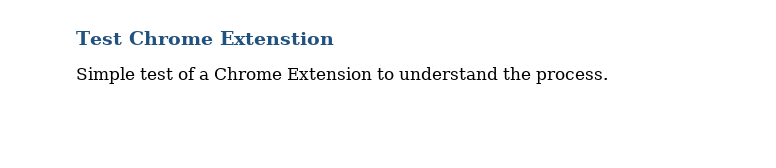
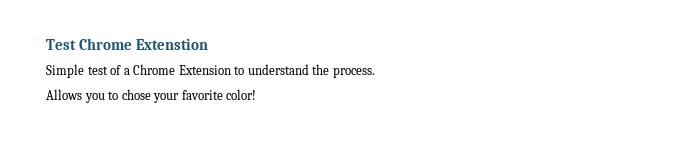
(608, 77) none -> [46,89,257,103] // Allows you to chose your favorite color!

